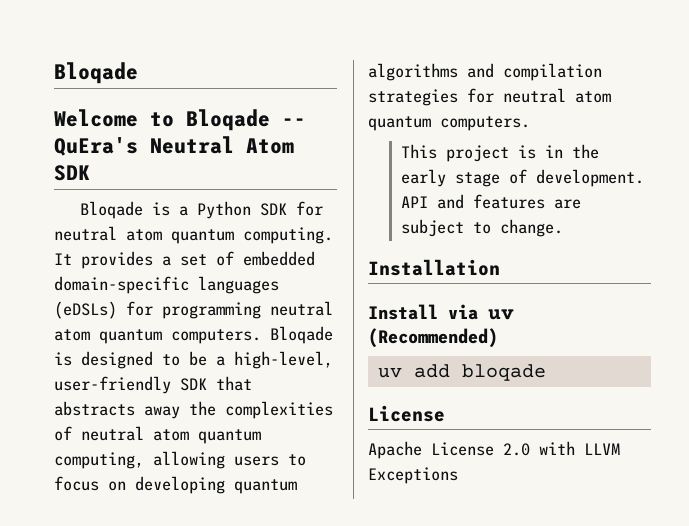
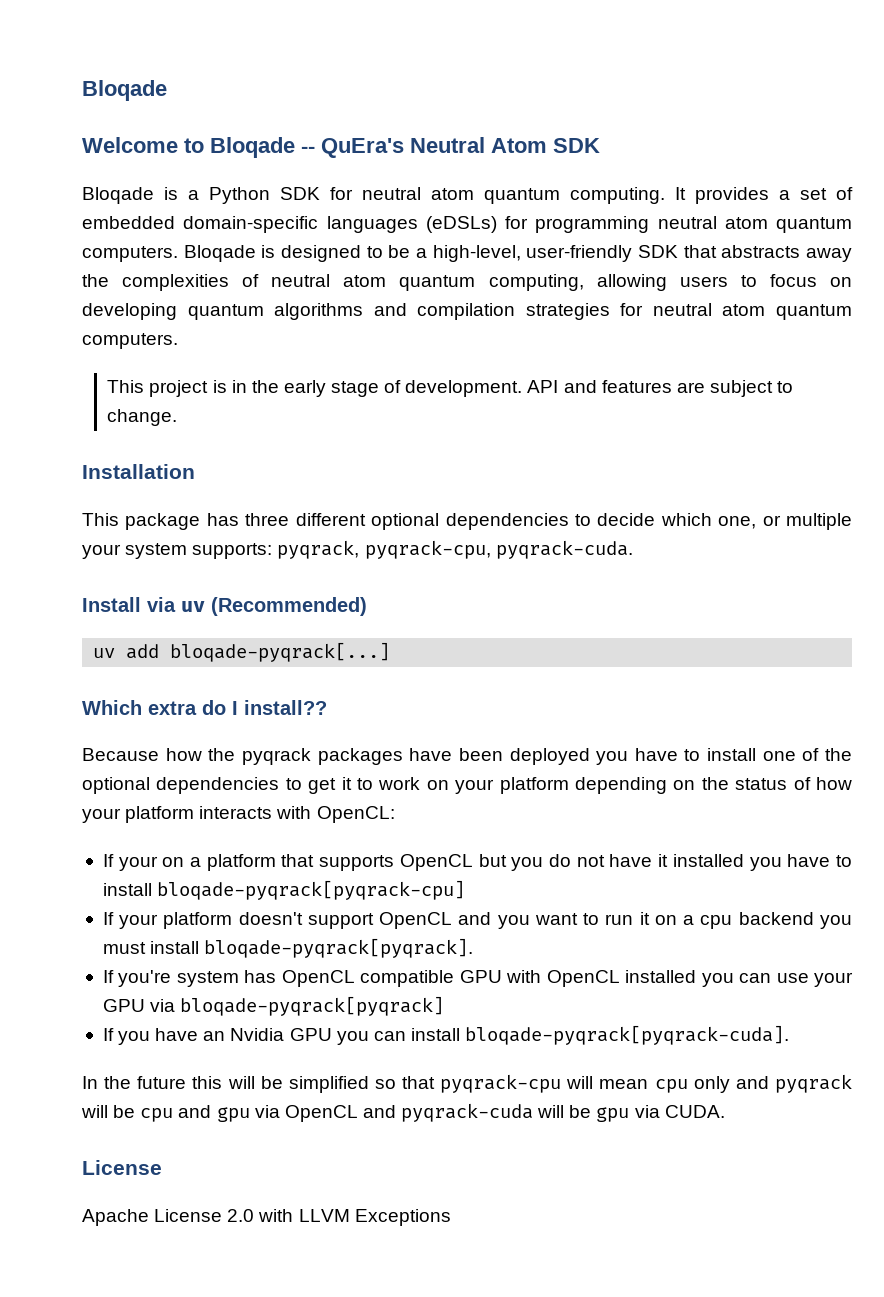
(500, 267) none -> [82,513,852,530] [82,540,633,559] // This package has three different optional dependencies to decide which one, or multiple your system supports: pyqrack, pyqrack-cpu, pyqrack-cuda.
[461,364,546,381] bloqade -> [170,642,391,662] [82,700,327,715] [82,748,852,765] [82,777,852,794] [82,806,395,823] [102,854,853,871] [102,880,466,900] [102,912,853,929] [102,938,474,958] [102,970,853,987] [102,996,445,1016] [102,1025,790,1045] [82,1074,852,1093] [81,1103,725,1122] bloqade-pyqrack[...] // Which extra do I install?? // Because how the pyqrack packages have been deployed you have to install one of the optional dependencies to get it to work on your platform depending on the status of how your platform interacts with OpenCL: // If your on a platform that supports OpenCL but you do not have it installed you have to install bloqade-pyqrack[pyqrack-cpu] // If your platform doesn't support OpenCL and you want to run it on a cpu backend you must install bloqade-pyqrack[pyqrack]. // If you're system has OpenCL compatible GPU with OpenCL installed you can use your GPU via bloqade-pyqrack[pyqrack] // If you have an Nvidia GPU you can install bloqade-pyqrack[pyqrack-cuda]. // In the future this will be simplified so that pyqrack-cpu will mean cpu only and pyqrack will be cpu and gpu via OpenCL and pyqrack-cuda will be gpu via CUDA.

